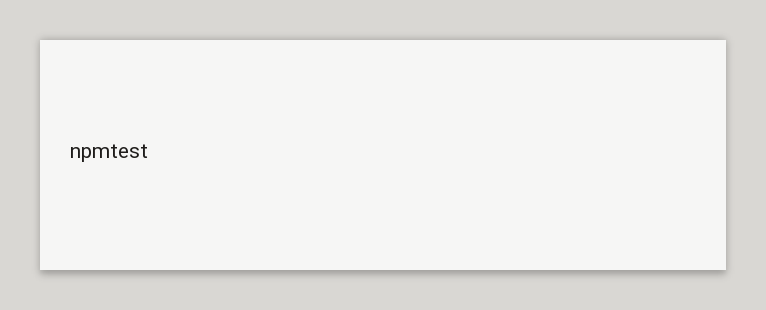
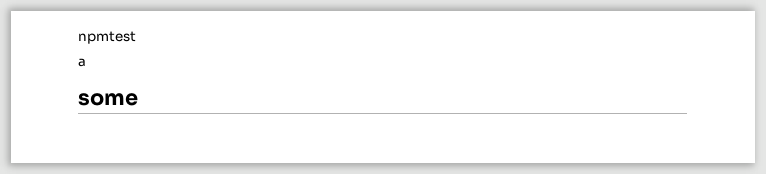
(148, 153) none -> [78,58,86,67] [78,93,138,106] // a // some

